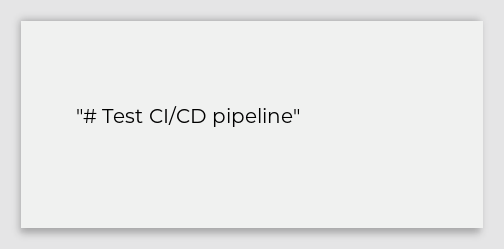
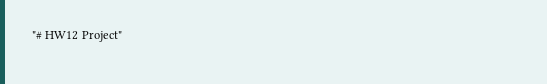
[102,106,301,127] Test CI/CD pipeline" -> [45,31,122,42] HW12 Project"

